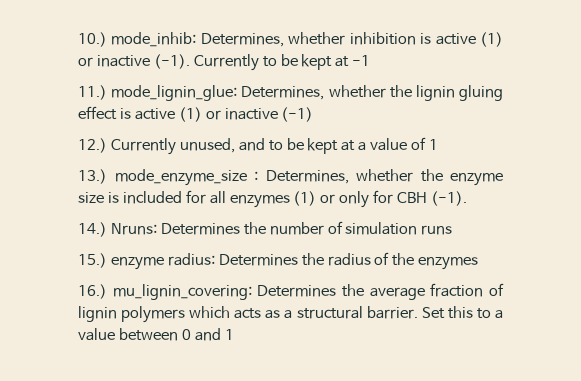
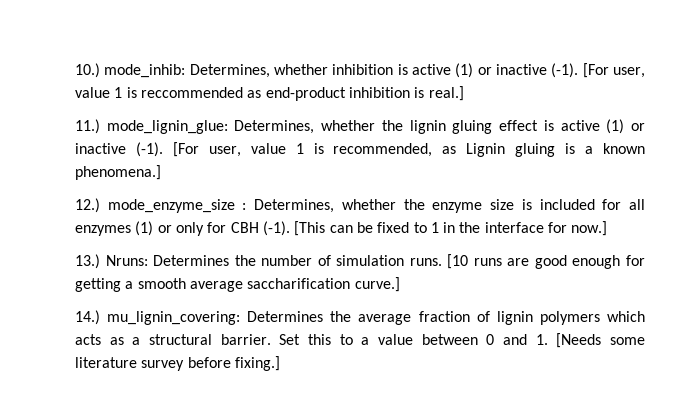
[193,54,371,71] Currently to be kept at -1 -> [582,63,645,78] [75,86,464,101] [For user, value 1 is reccommended as end-product inhibition is real.]
[281,107,314,122] [78,137,439,155] [78,169,107,184] (-1) // 12.) Currently unused, and to be kept at a value of 1 // 13.) -> [135,142,645,157] [75,165,161,180] [75,198,100,213] (-1). [For user, value 1 is recommended, as Lignin gluing is a known phenomena.] // 12.)
[78,222,107,237] // 14.) -> [294,221,608,236] [75,254,100,269] [This can be fixed to 1 in the interface for now.] // 13.)
(418, 228) none -> [409,254,469,269] runs. [10
[78,252,479,270] [78,284,107,299] // 15.) enzyme radius: Determines the radius of the enzymes // 16.) -> [507,255,646,269] [75,277,400,292] [75,310,100,325] are good enough for getting a smooth average saccharification curve.] // 14.)
[224,329,234,340] 1 -> [535,333,646,348] [75,356,280,371] 1. [Needs some literature survey before fixing.]

